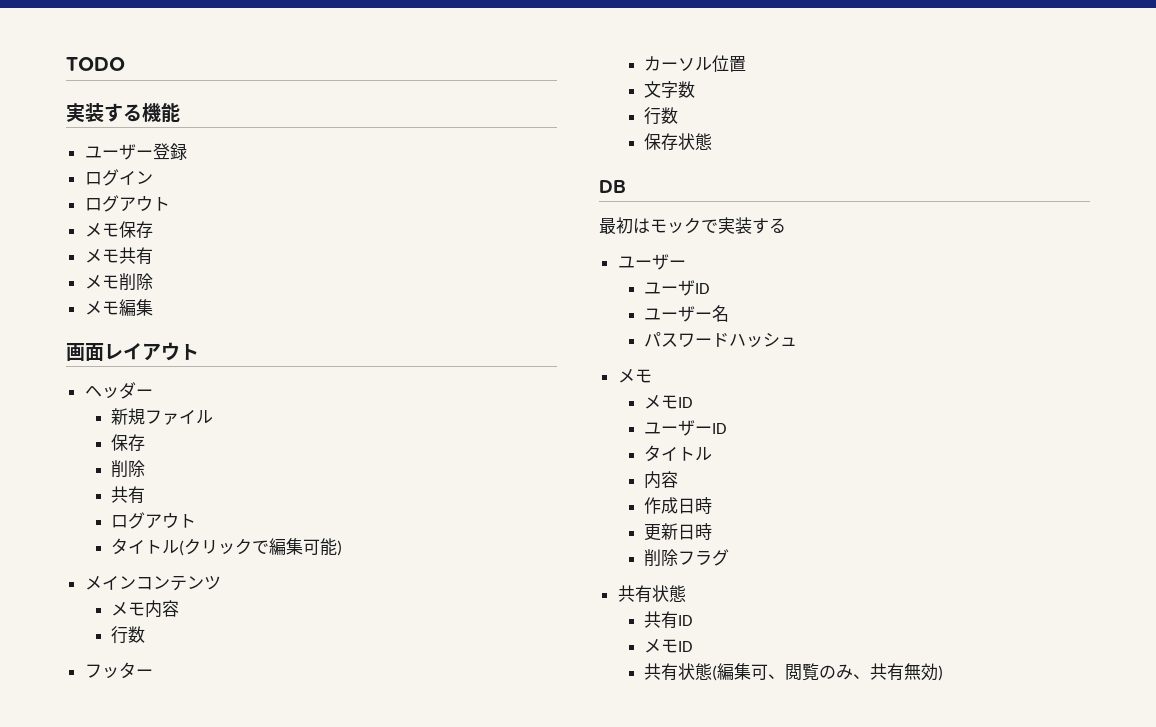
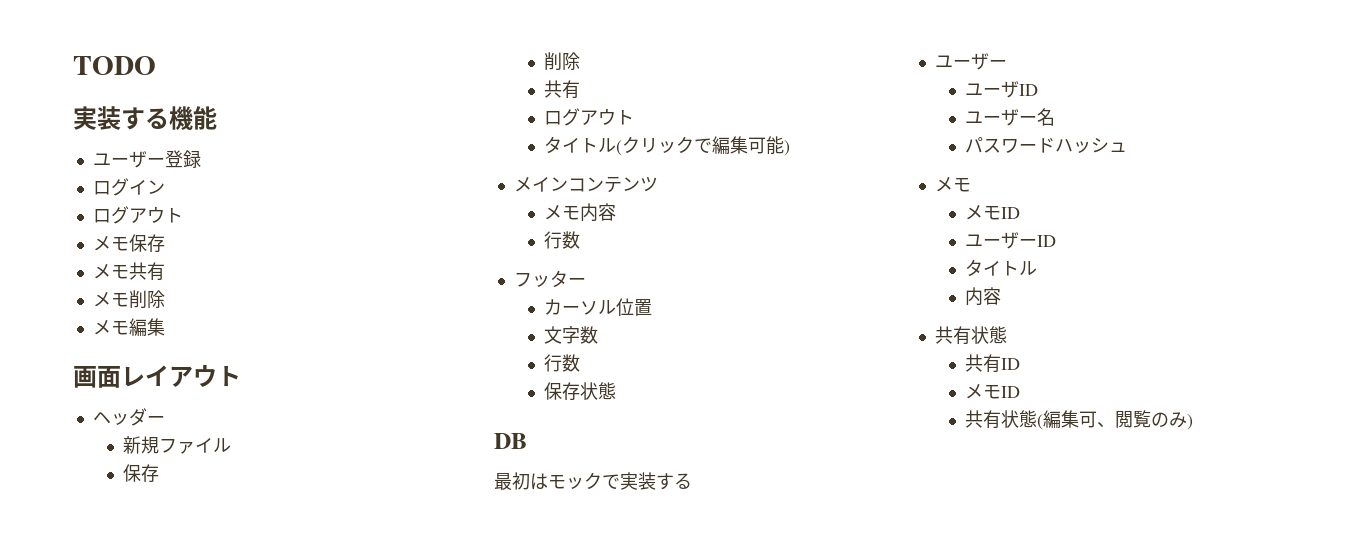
[644,497,713,514] [644,523,713,541] [644,549,730,566] // 作成日時 // 更新日時 // 削除フラグ -> (1001, 296) none
[853,663,939,681] 、共有無効 -> (1187, 420) none

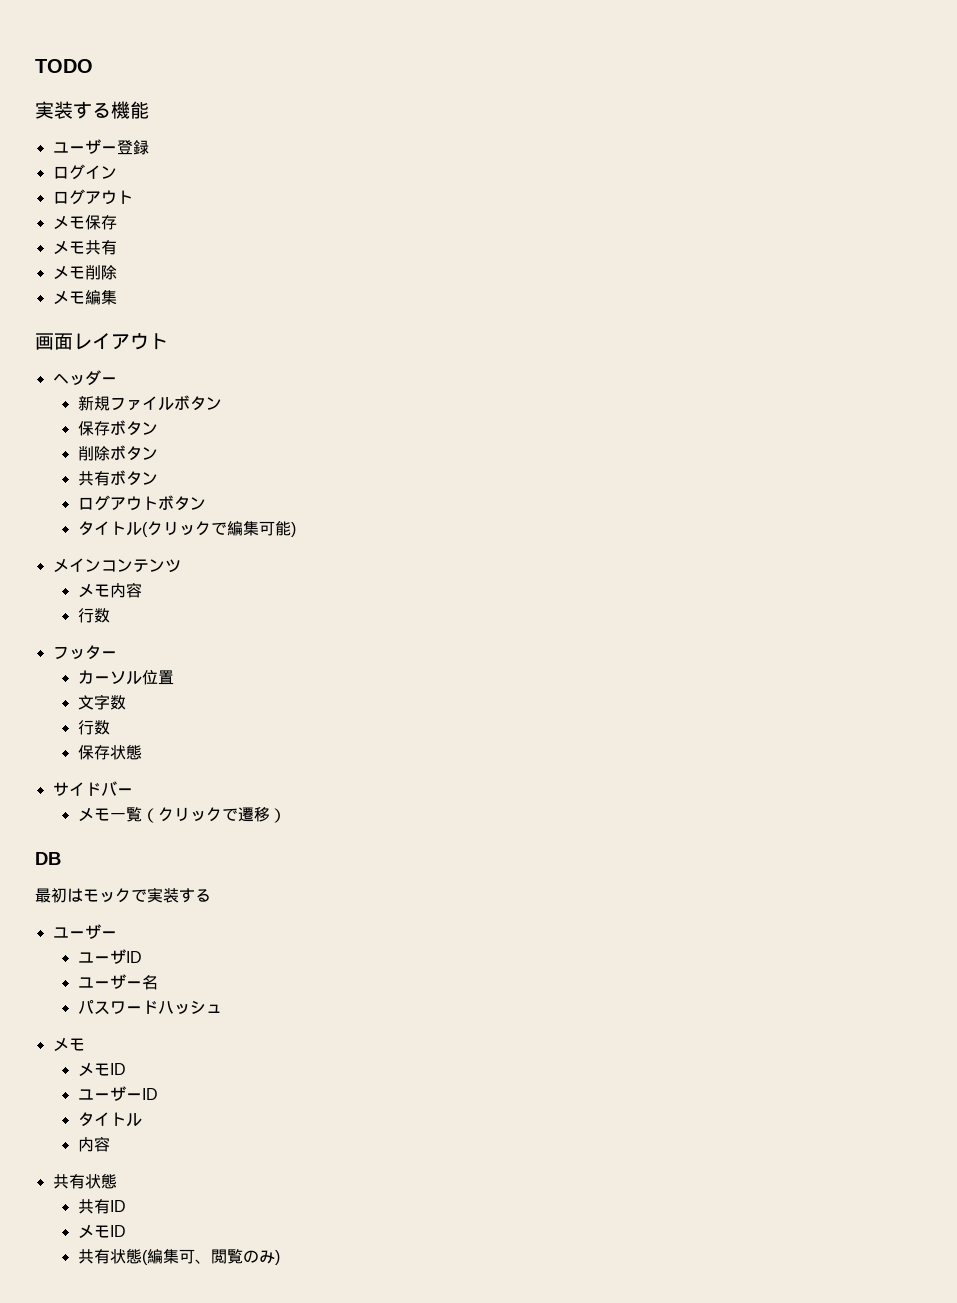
[122,464,159,482] [543,52,580,70] [543,80,580,99] [543,108,634,126] // 保存 // 削除 // 共有 // ログアウト -> [173,395,222,411] [77,420,158,436] [77,445,158,461] [77,470,158,486] [77,495,206,511] ボタン // 保存ボタン // 削除ボタン // 共有ボタン // ログアウトボタン
(616, 391) none -> [52,781,133,796] [77,807,286,823] // サイドバー // メモ一覧（クリックで遷移）

